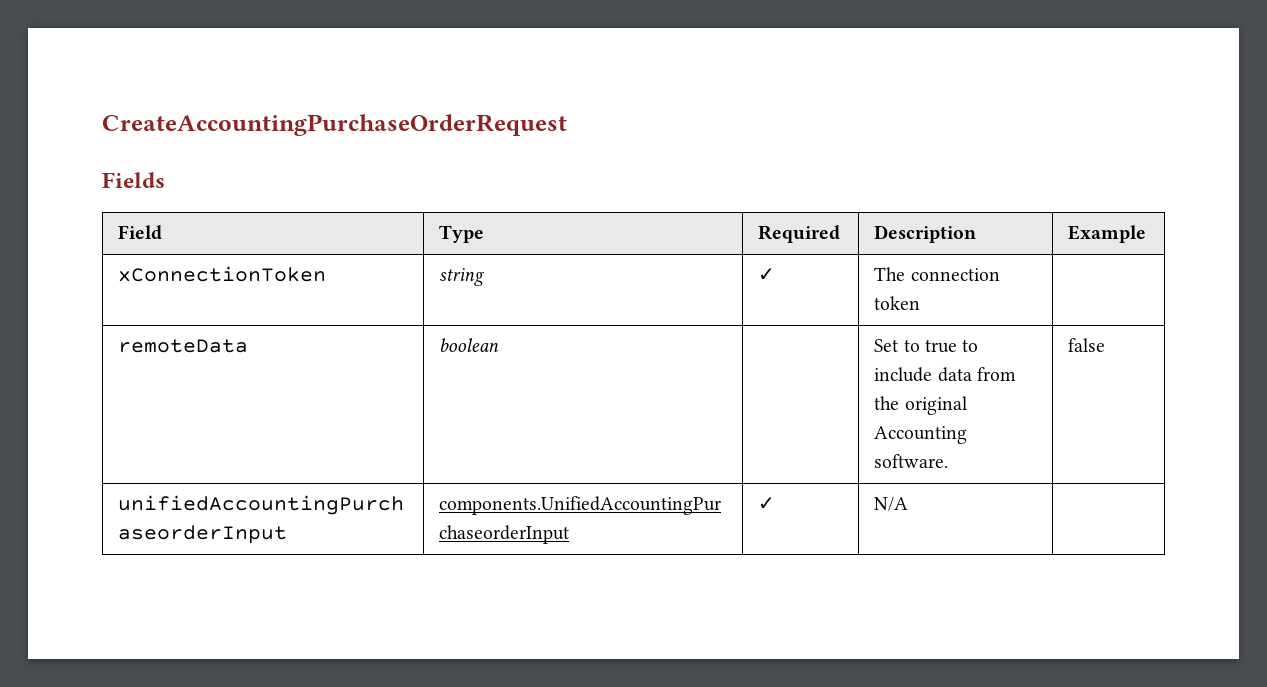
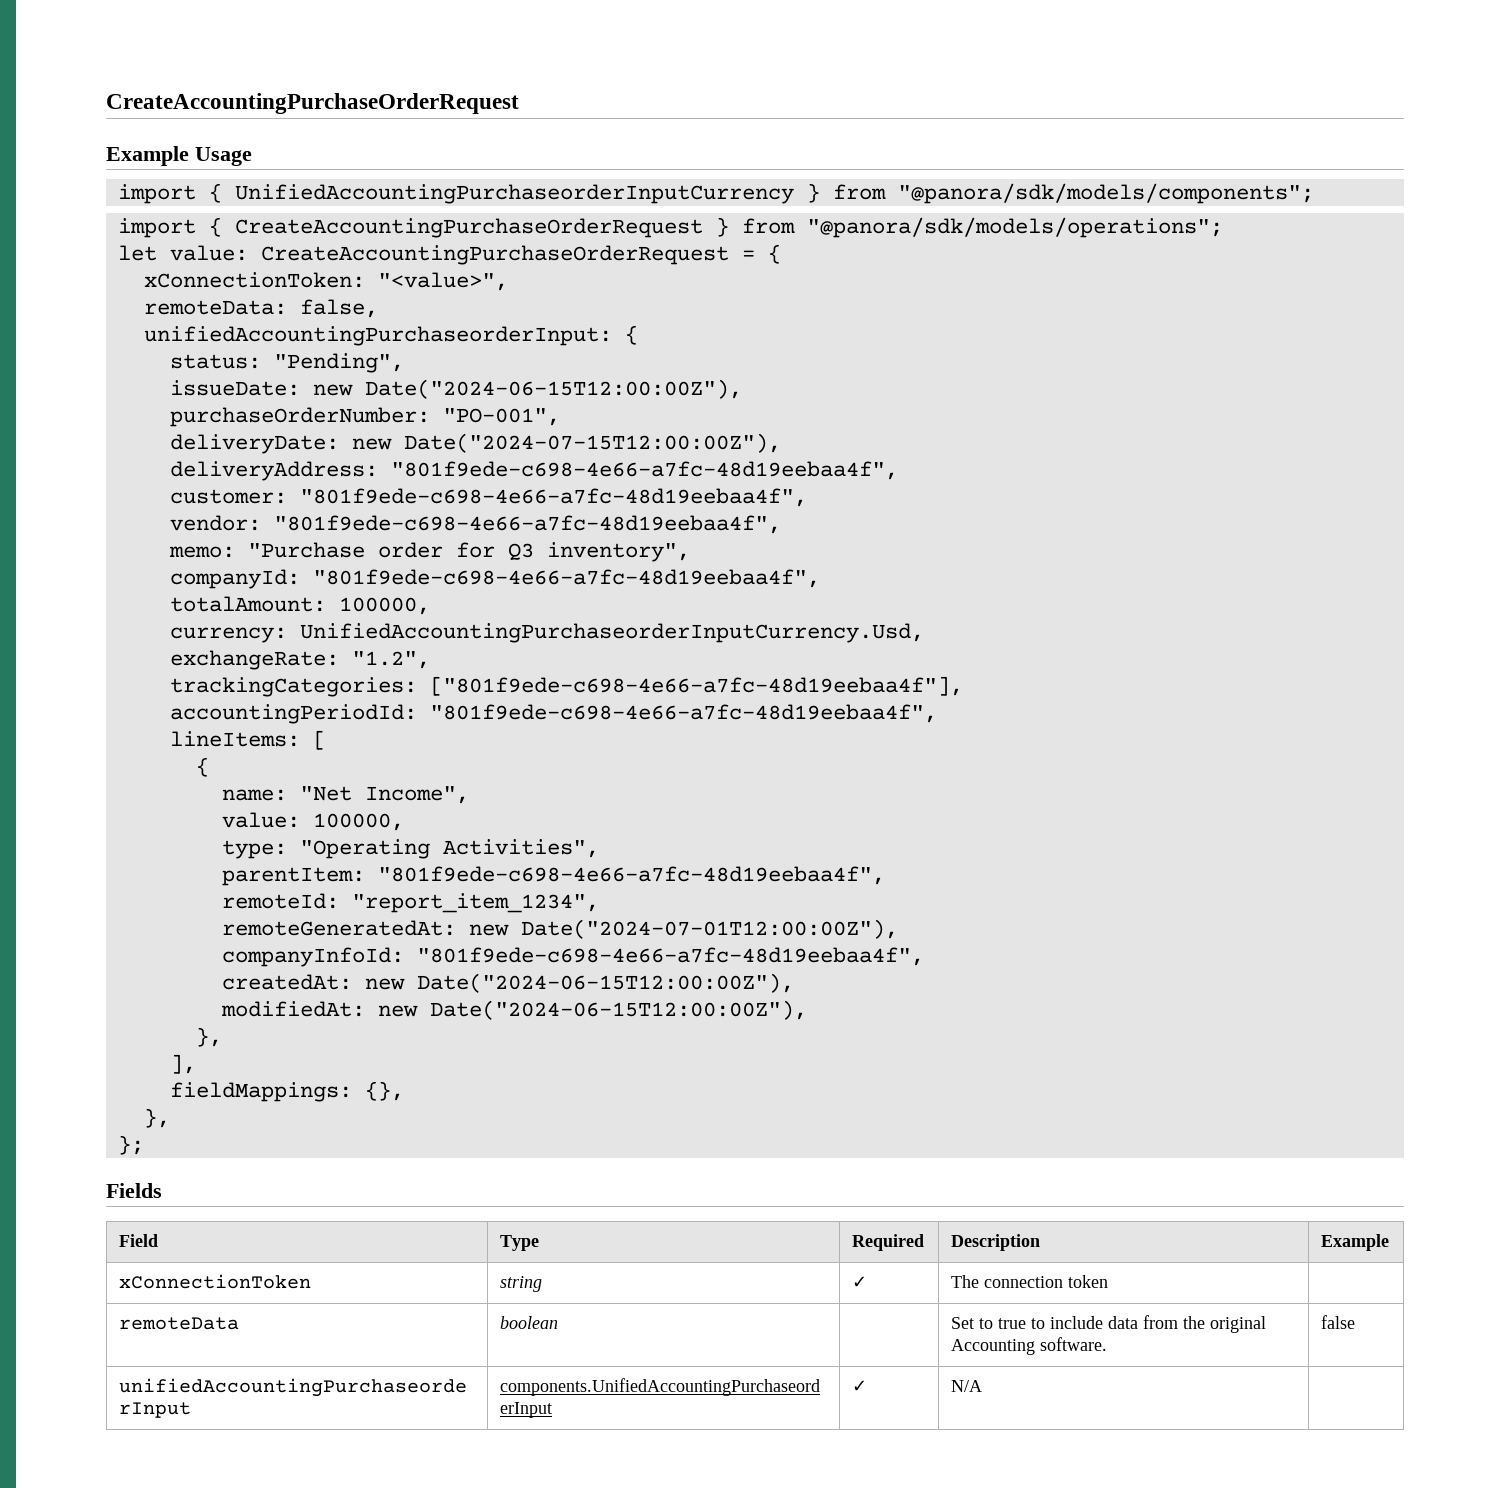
[102,114,567,136] CreateAccountingPurchaseOrderRequest -> [106,93,519,114] [106,146,252,166] [118,183,1314,204] [118,217,1223,238] [118,244,781,265] [144,272,508,291] [144,299,378,318] [144,325,638,346] [170,353,404,373] [170,379,742,399] [170,407,560,427] [170,433,781,454] [170,461,898,481] [170,488,807,507] [170,515,781,534] [169,542,690,562] [170,569,820,589] [170,596,430,615] [170,623,924,643] [170,650,430,670] [170,676,963,697] [170,704,937,724] [170,730,326,750] [196,757,209,777] [222,786,469,804] [222,812,404,831] [222,839,599,859] [222,866,885,886] [222,893,599,913] [222,919,898,939] [222,947,924,967] [222,973,794,993] [221,1000,807,1020] [196,1027,222,1047] [170,1054,196,1074] [170,1081,404,1102] [144,1108,170,1128] [118,1135,144,1155] CreateAccountingPurchaseOrderRequest // Example Usage // import { UnifiedAccountingPurchaseorderInputCurrency } from "@panora/sdk/models/components"; // import { CreateAccountingPurchaseOrderRequest } from "@panora/sdk/models/operations"; // let value: CreateAccountingPurchaseOrderRequest = { // xConnectionToken: "<value>", // remoteData: false, // unifiedAccountingPurchaseorderInput: { // status: "Pending", // issueDate: new Date("2024-06-15T12:00:00Z"), // purchaseOrderNumber: "PO-001", // deliveryDate: new Date("2024-07-15T12:00:00Z"), // deliveryAddress: "801f9ede-c698-4e66-a7fc-48d19eebaa4f", // customer: "801f9ede-c698-4e66-a7fc-48d19eebaa4f", // vendor: "801f9ede-c698-4e66-a7fc-48d19eebaa4f", // memo: "Purchase order for Q3 inventory", // companyId: "801f9ede-c698-4e66-a7fc-48d19eebaa4f", // totalAmount: 100000, // currency: UnifiedAccountingPurchaseorderInputCurrency.Usd, // exchangeRate: "1.2", // trackingCategories: ["801f9ede-c698-4e66-a7fc-48d19eebaa4f"], // accountingPeriodId: "801f9ede-c698-4e66-a7fc-48d19eebaa4f", // lineItems: [ // { // name: "Net Income", // value: 100000, // type: "Operating Activities", // parentItem: "801f9ede-c698-4e66-a7fc-48d19eebaa4f", // remoteId: "report_item_1234", // remoteGeneratedAt: new Date("2024-07-01T12:00:00Z"), // companyInfoId: "801f9ede-c698-4e66-a7fc-48d19eebaa4f", // createdAt: new Date("2024-06-15T12:00:00Z"), // modifiedAt: new Date("2024-06-15T12:00:00Z"), // }, // ], // fieldMappings: {}, // }, // };

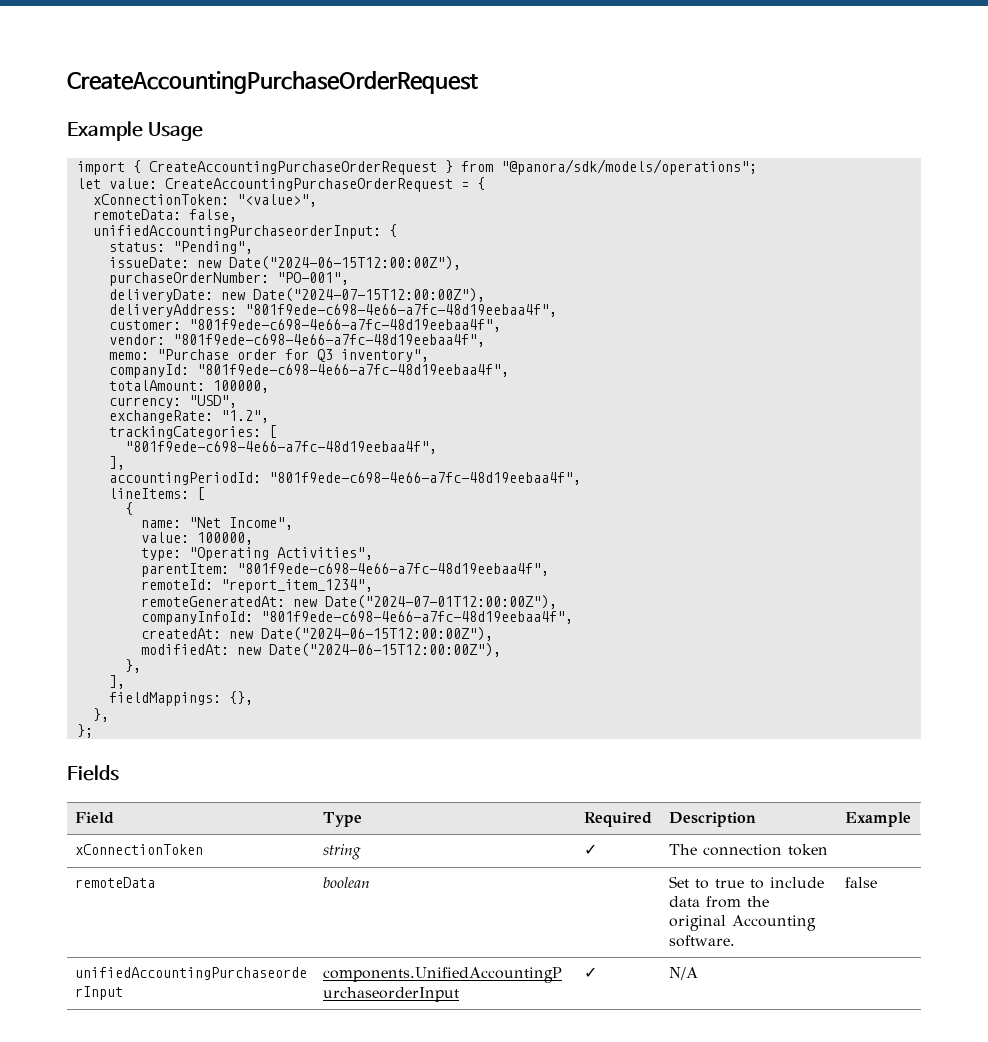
[118,183,1314,204] // import { UnifiedAccountingPurchaseorderInputCurrency } from "@panora/sdk/models/components"; -> (204, 131) none
[300,623,924,643] UnifiedAccountingPurchaseorderInputCurrency.Usd, -> [188,395,237,408] "USD",
[430,676,963,696] ["801f9ede-c698-4e66-a7fc-48d19eebaa4f"], -> [268,425,277,438] [124,441,437,454] [108,456,125,470] [ // "801f9ede-c698-4e66-a7fc-48d19eebaa4f", // ],

